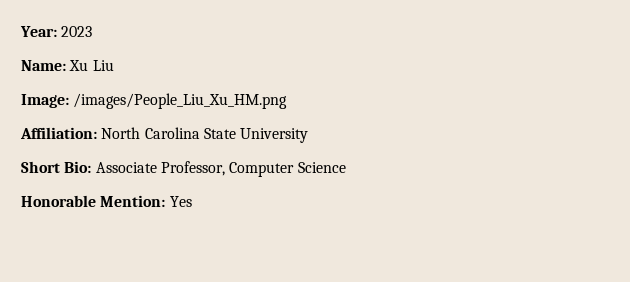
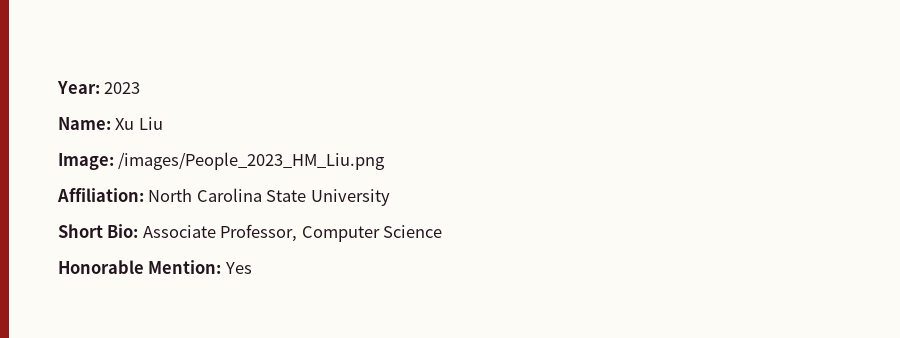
[73,93,288,109] /images/People_Liu_Xu_HM.png -> [118,152,386,170] /images/People_2023_HM_Liu.png

